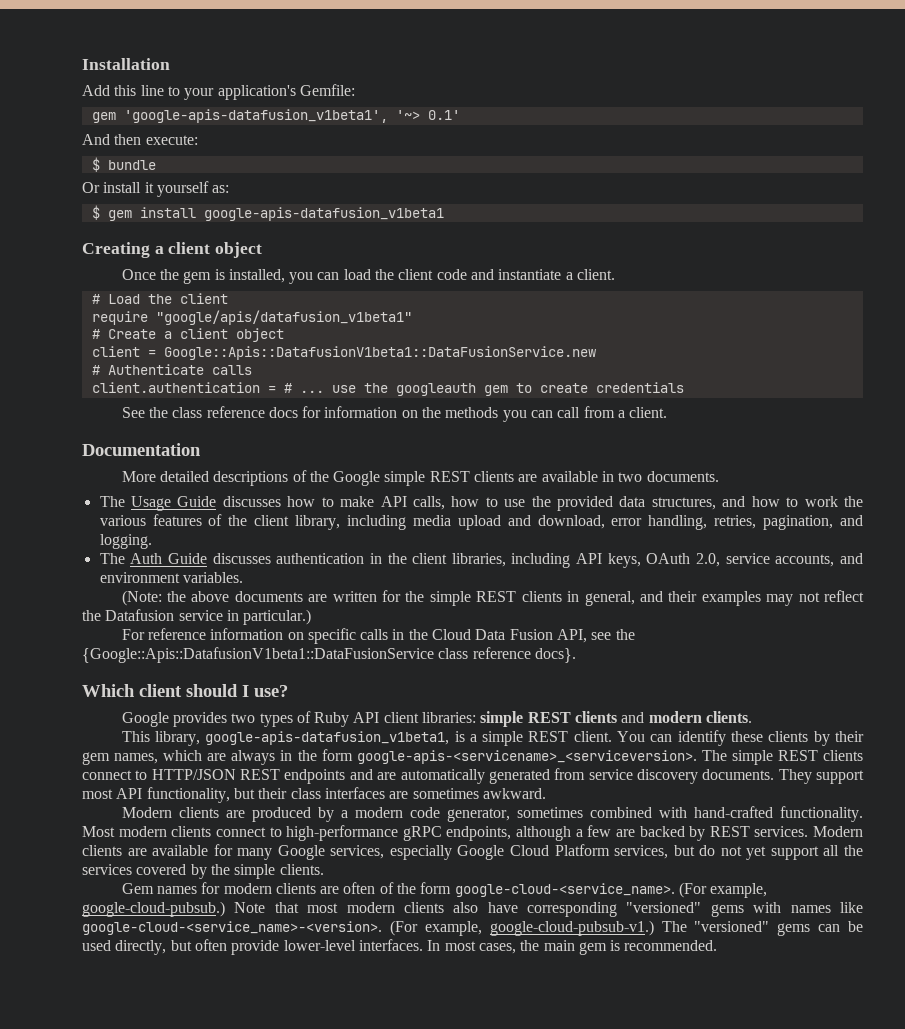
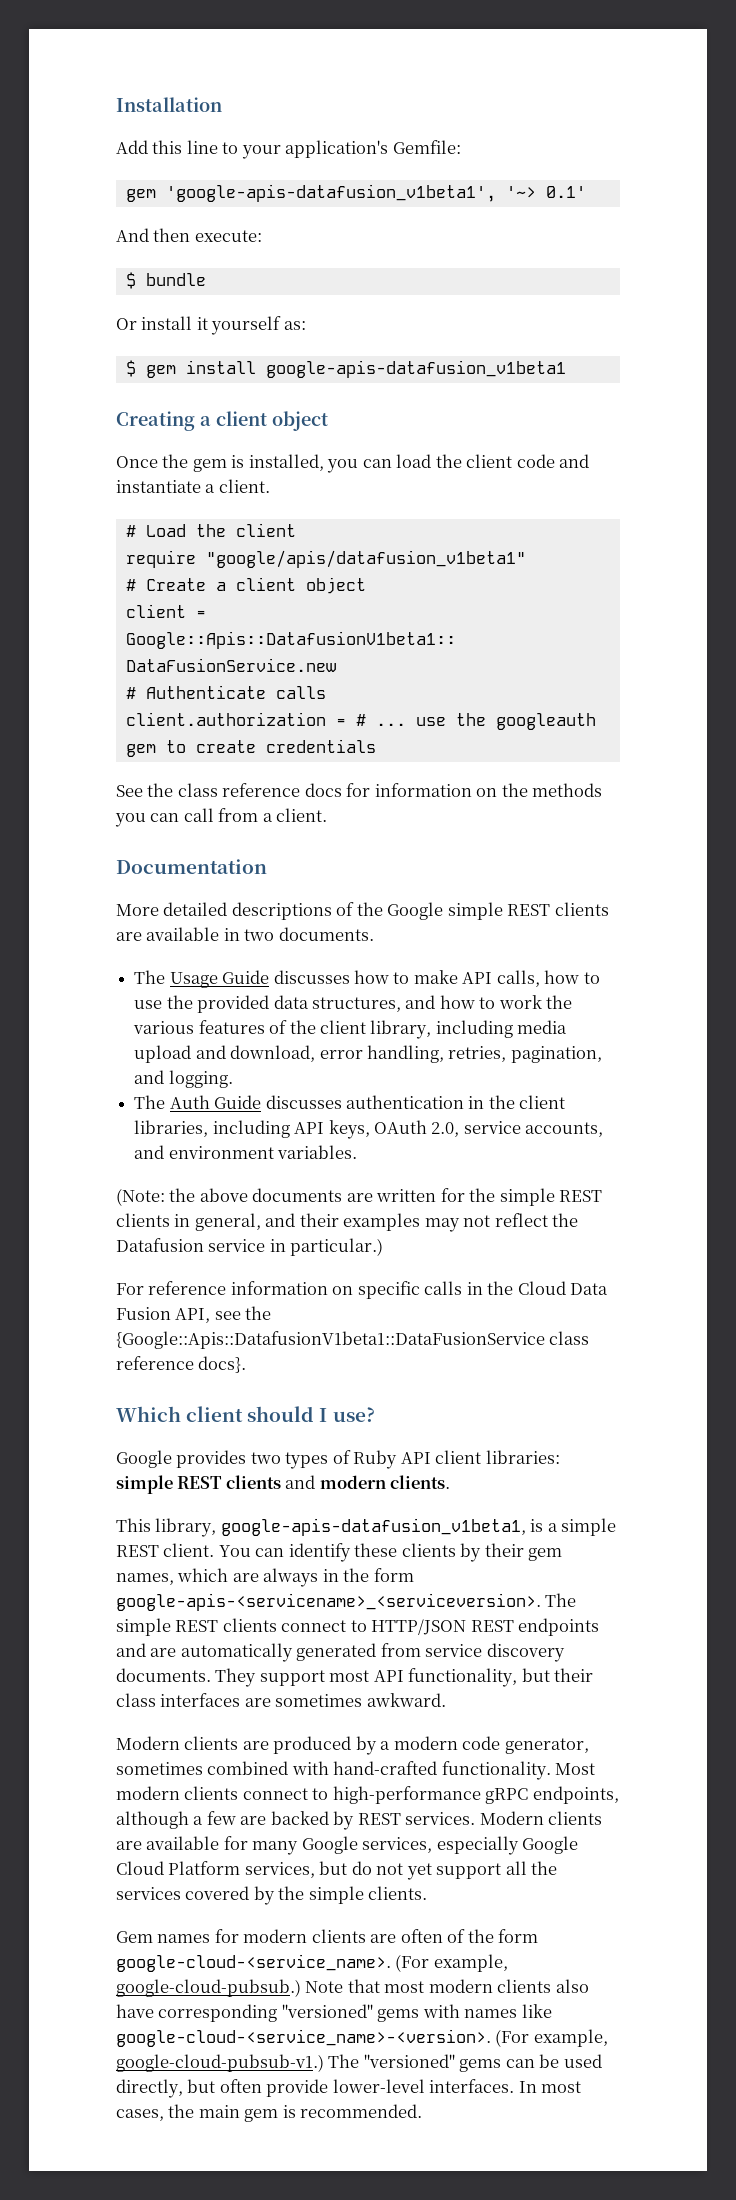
[91,382,260,393] client.authentication -> [125,712,326,726] client.authorization

